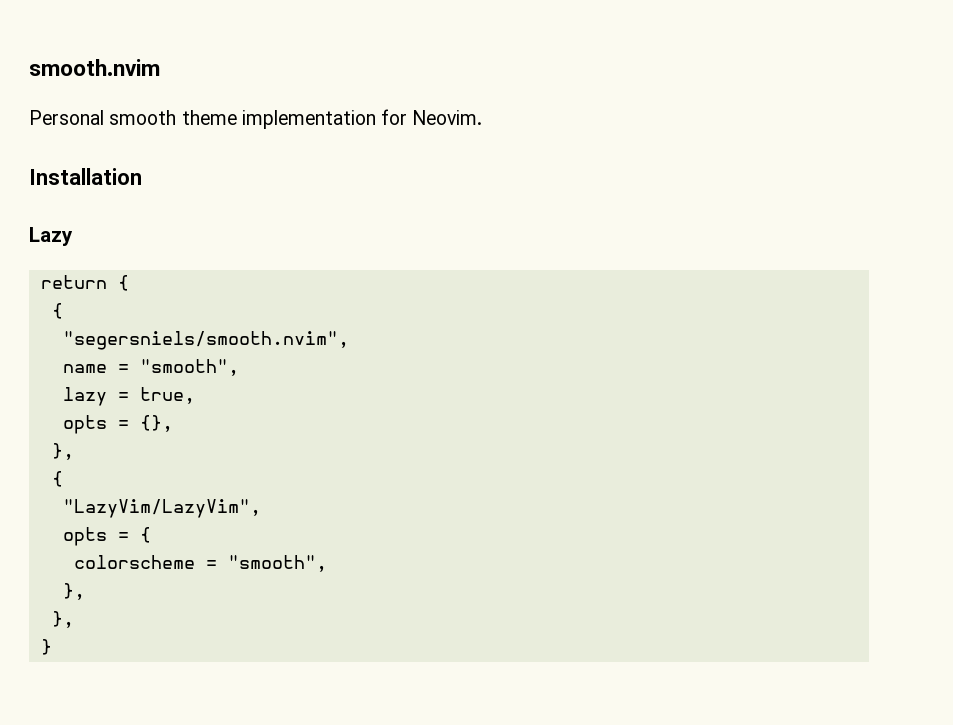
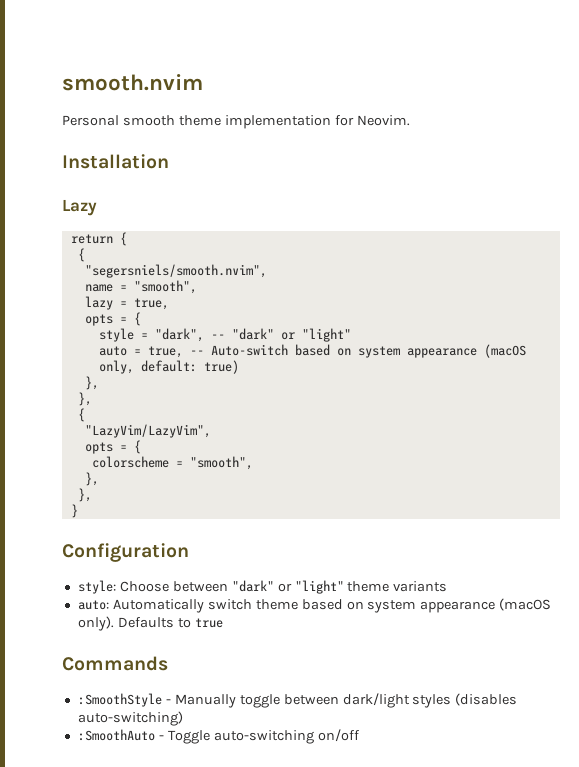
[139,415,173,432] {}, -> [133,312,141,326] [98,328,351,342] [98,344,526,358] [98,360,239,374] [84,376,99,390] { // style = "dark", -- "dark" or "light" // auto = true, -- Auto-switch based on system appearance (macOS only, default: true) // },
(52, 647) none -> [62,543,189,562] [77,580,448,594] [77,598,552,613] [77,616,223,631] [62,656,168,671] [77,693,518,708] [77,711,183,726] [77,729,360,744] // Configuration // style: Choose between "dark" or "light" theme variants // auto: Automatically switch theme based on system appearance (macOS only). Defaults to true // Commands // :SmoothStyle - Manually toggle between dark/light styles (disables auto-switching) // :SmoothAuto - Toggle auto-switching on/off

